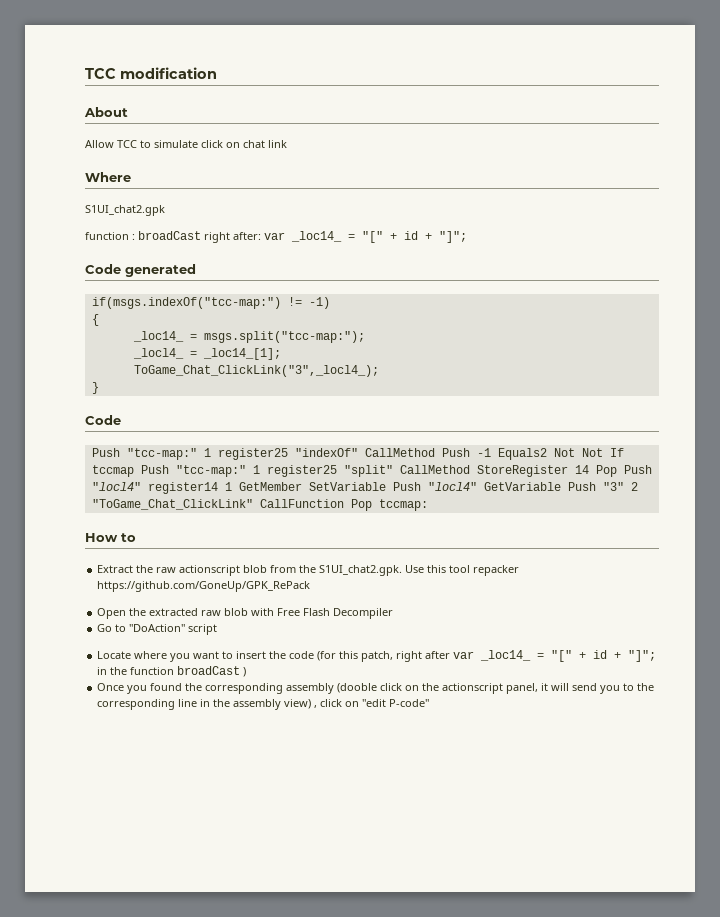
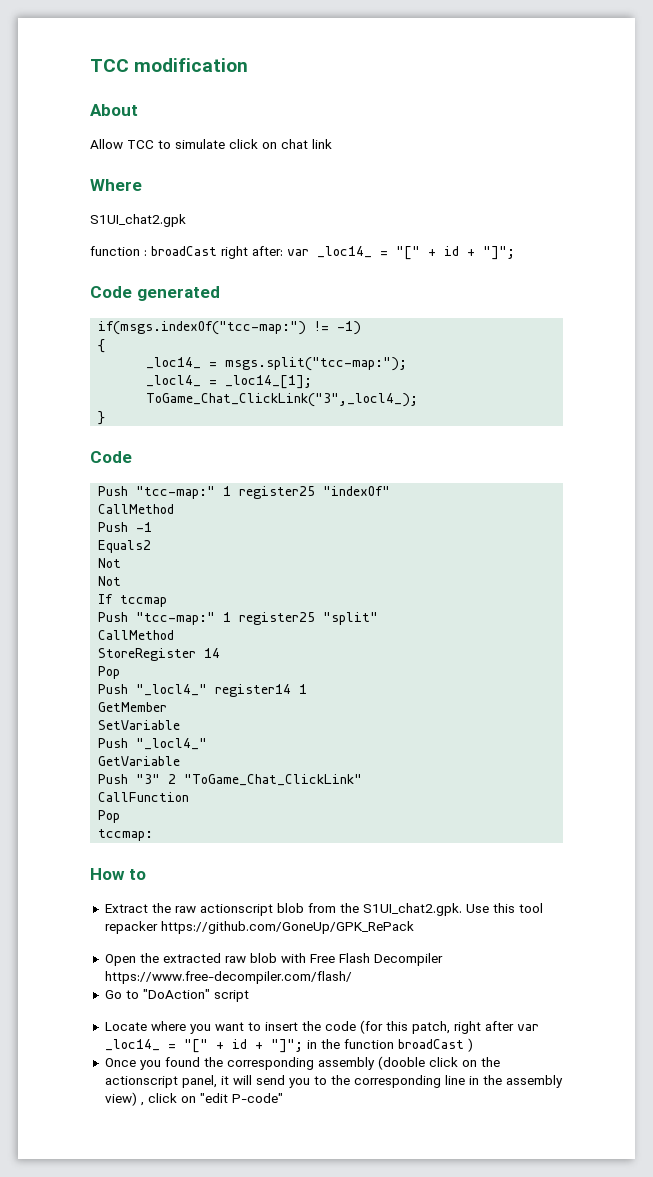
[364,448,435,457] CallMethod -> [98,504,175,514] // CallMethod //
(491, 452) none -> (153, 527) //
[553,448,603,457] Not Not -> [98,558,122,568] [98,576,122,586] // Not // Not //
(134, 471) none -> (168, 601) //
[399,465,470,474] CallMethod -> [98,630,175,640] // CallMethod //
[595,465,652,477] [91,482,141,491] Pop Push "locl4" -> [98,666,121,679] [98,684,208,696] // Pop // Push "_locl4_"
(232, 486) none -> (308, 689) //
(302, 486) none -> (168, 707) //
[392,482,477,491] Push "locl4" -> [98,738,208,750] // Push "_locl4_" //
(561, 486) none -> (181, 761) //
(253, 504) none -> (363, 780) //
[350,499,372,511] Pop -> [98,810,121,823] // Pop //
(394, 613) none -> [104,971,352,984] https://www.free-decompiler.com/flash/

